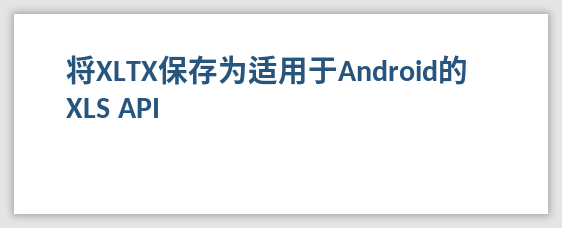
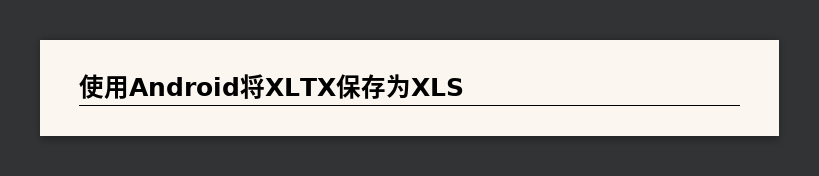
(66, 70) none -> [79,74,240,99] 使用Android
[248,55,468,85] [66,98,160,118] 适用于Android的XLS API -> [410,78,464,96] XLS

